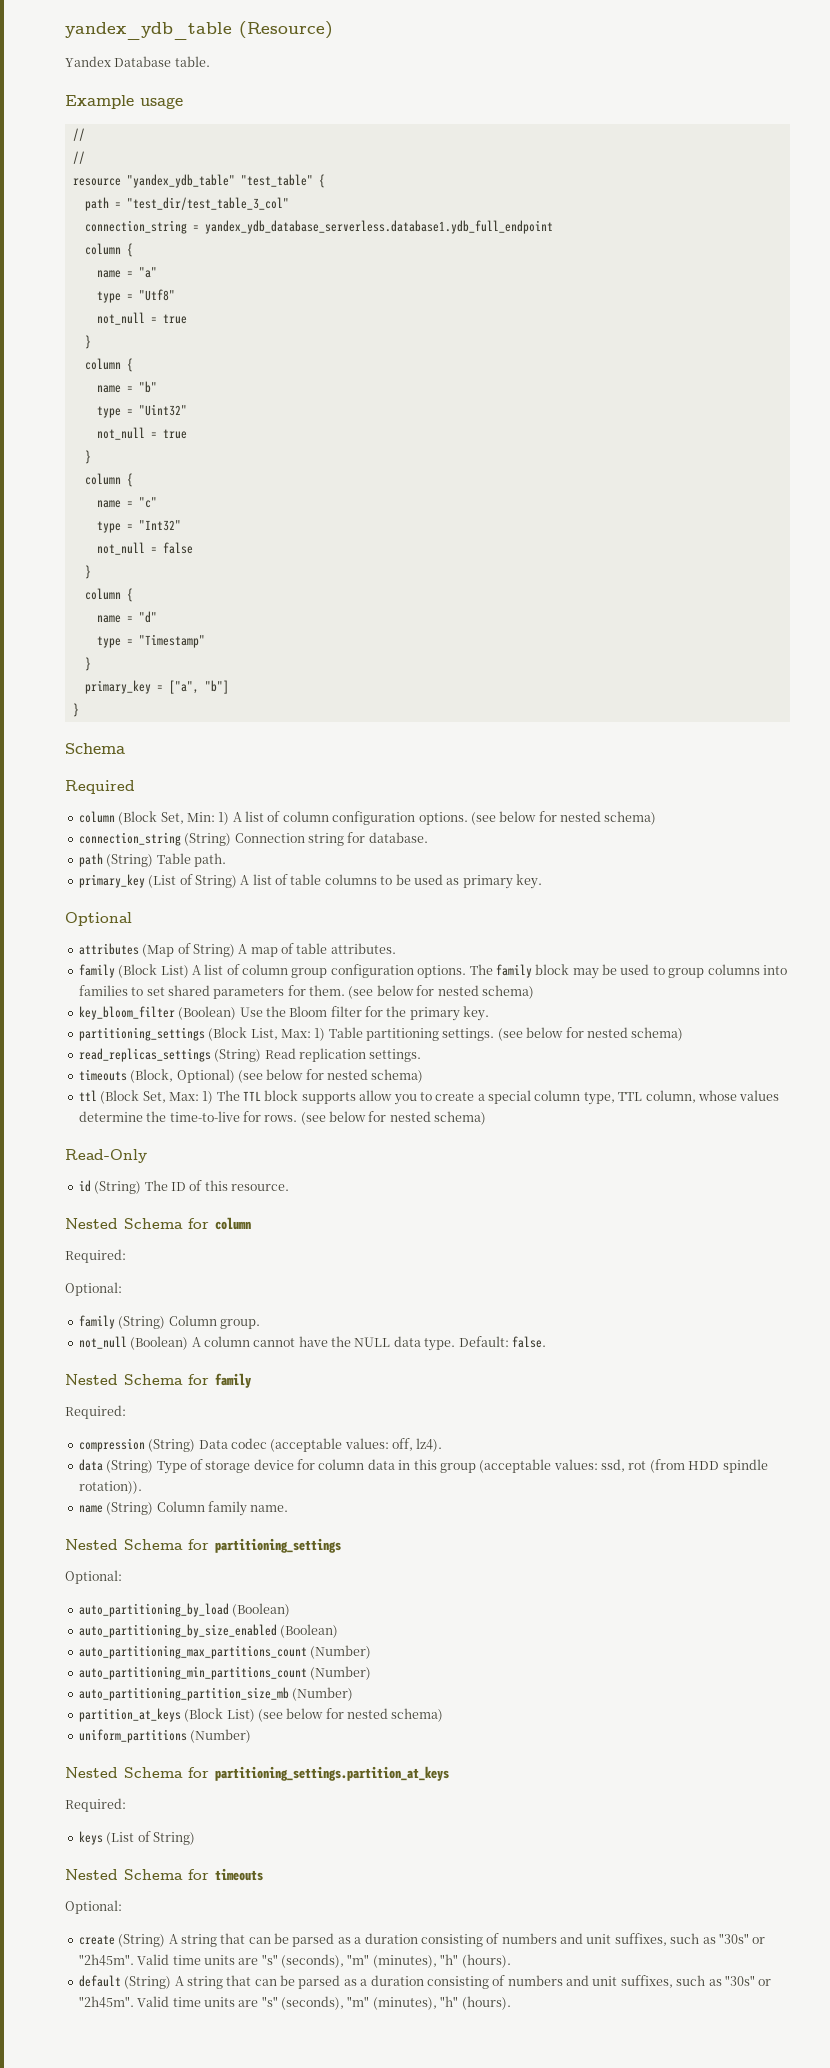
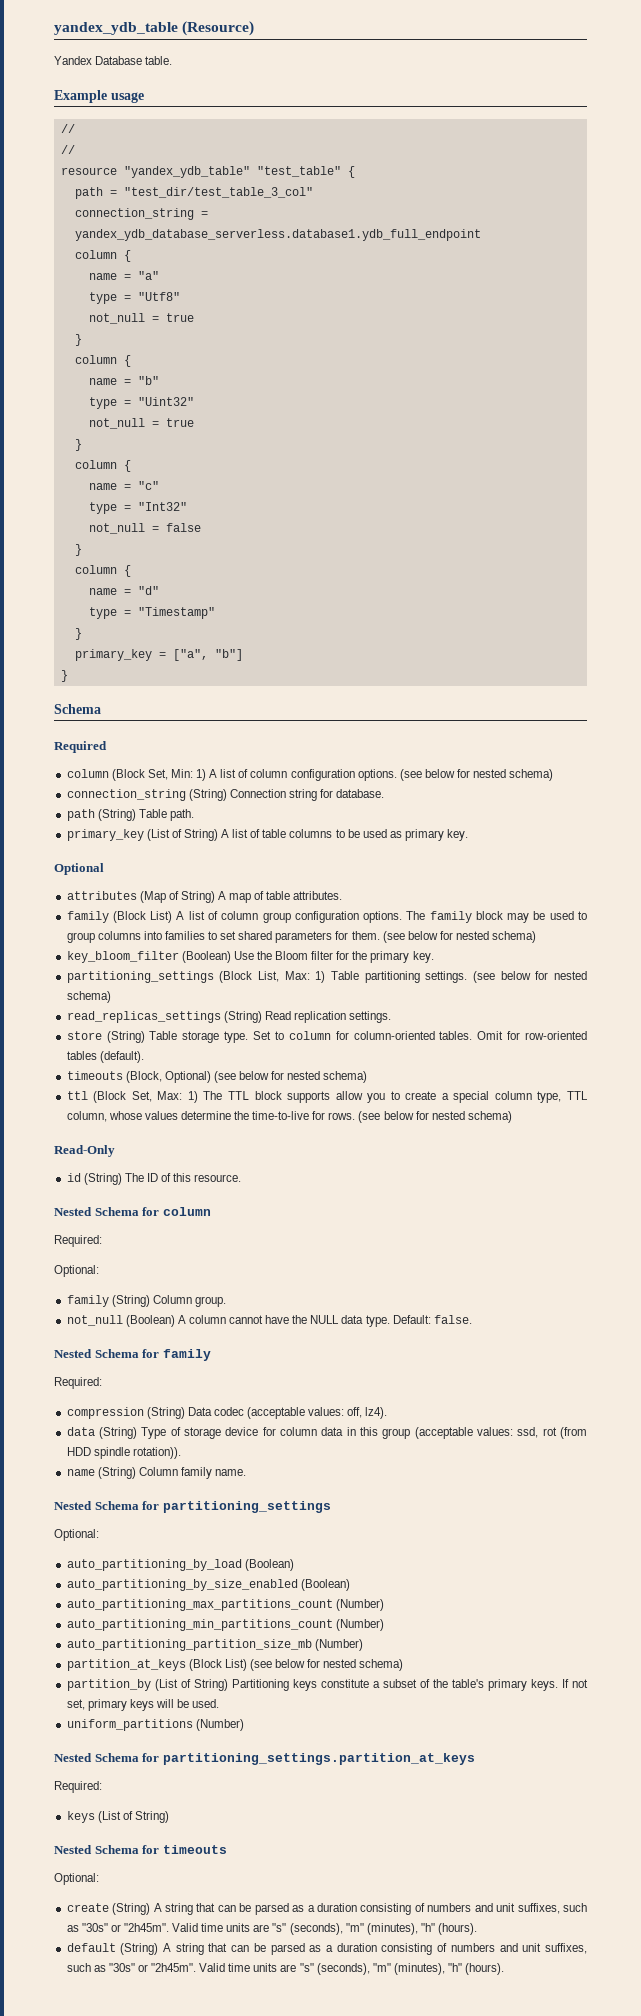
(422, 1055) none -> [66,1031,588,1043] [66,1051,144,1063] // store (String) Table storage type. Set to column for column-oriented tables. Omit for row-oriented tables (default).
(444, 1715) none -> [66,1679,588,1691] [66,1699,220,1711] // partition_by (List of String) Partitioning keys constitute a subset of the table's primary keys. If not set, primary keys will be used.

